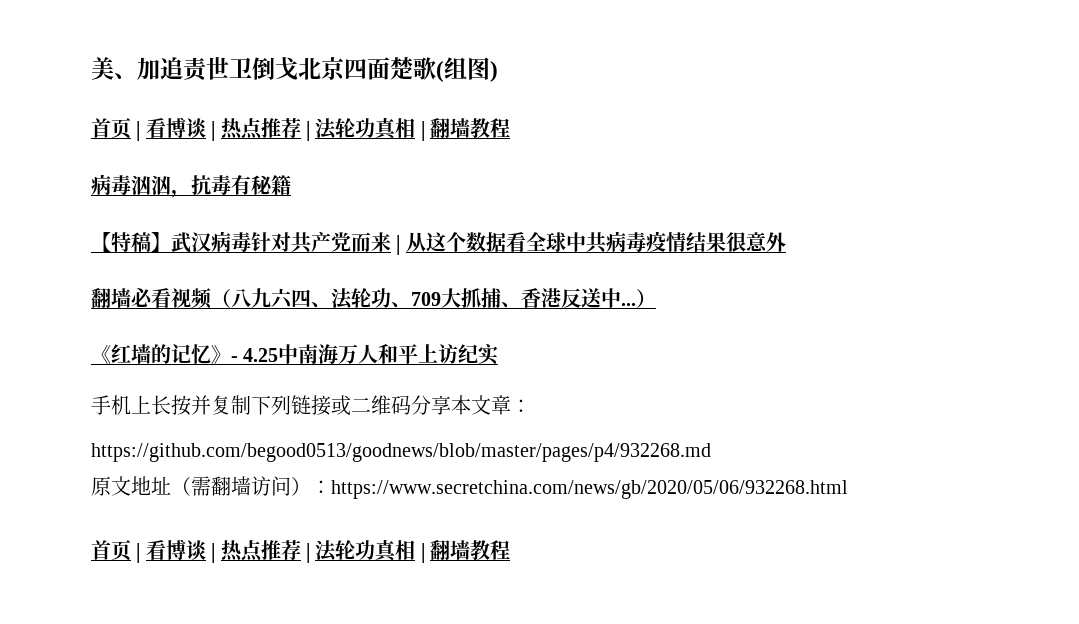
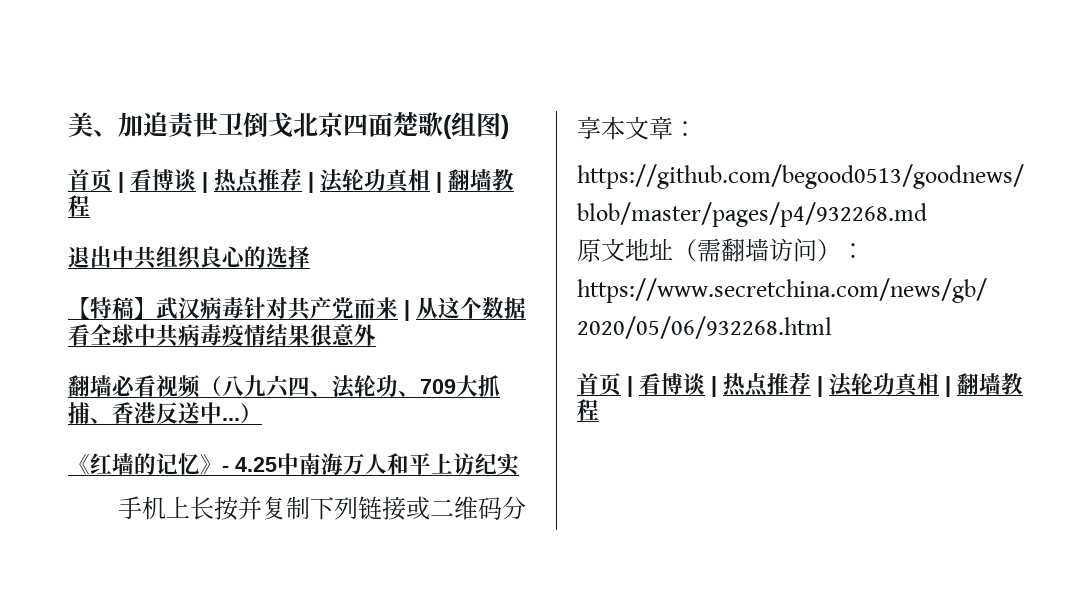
[91,174,291,198] 病毒汹汹，抗毒有秘籍 -> [68,246,310,270] 退出中共组织良心的选择

